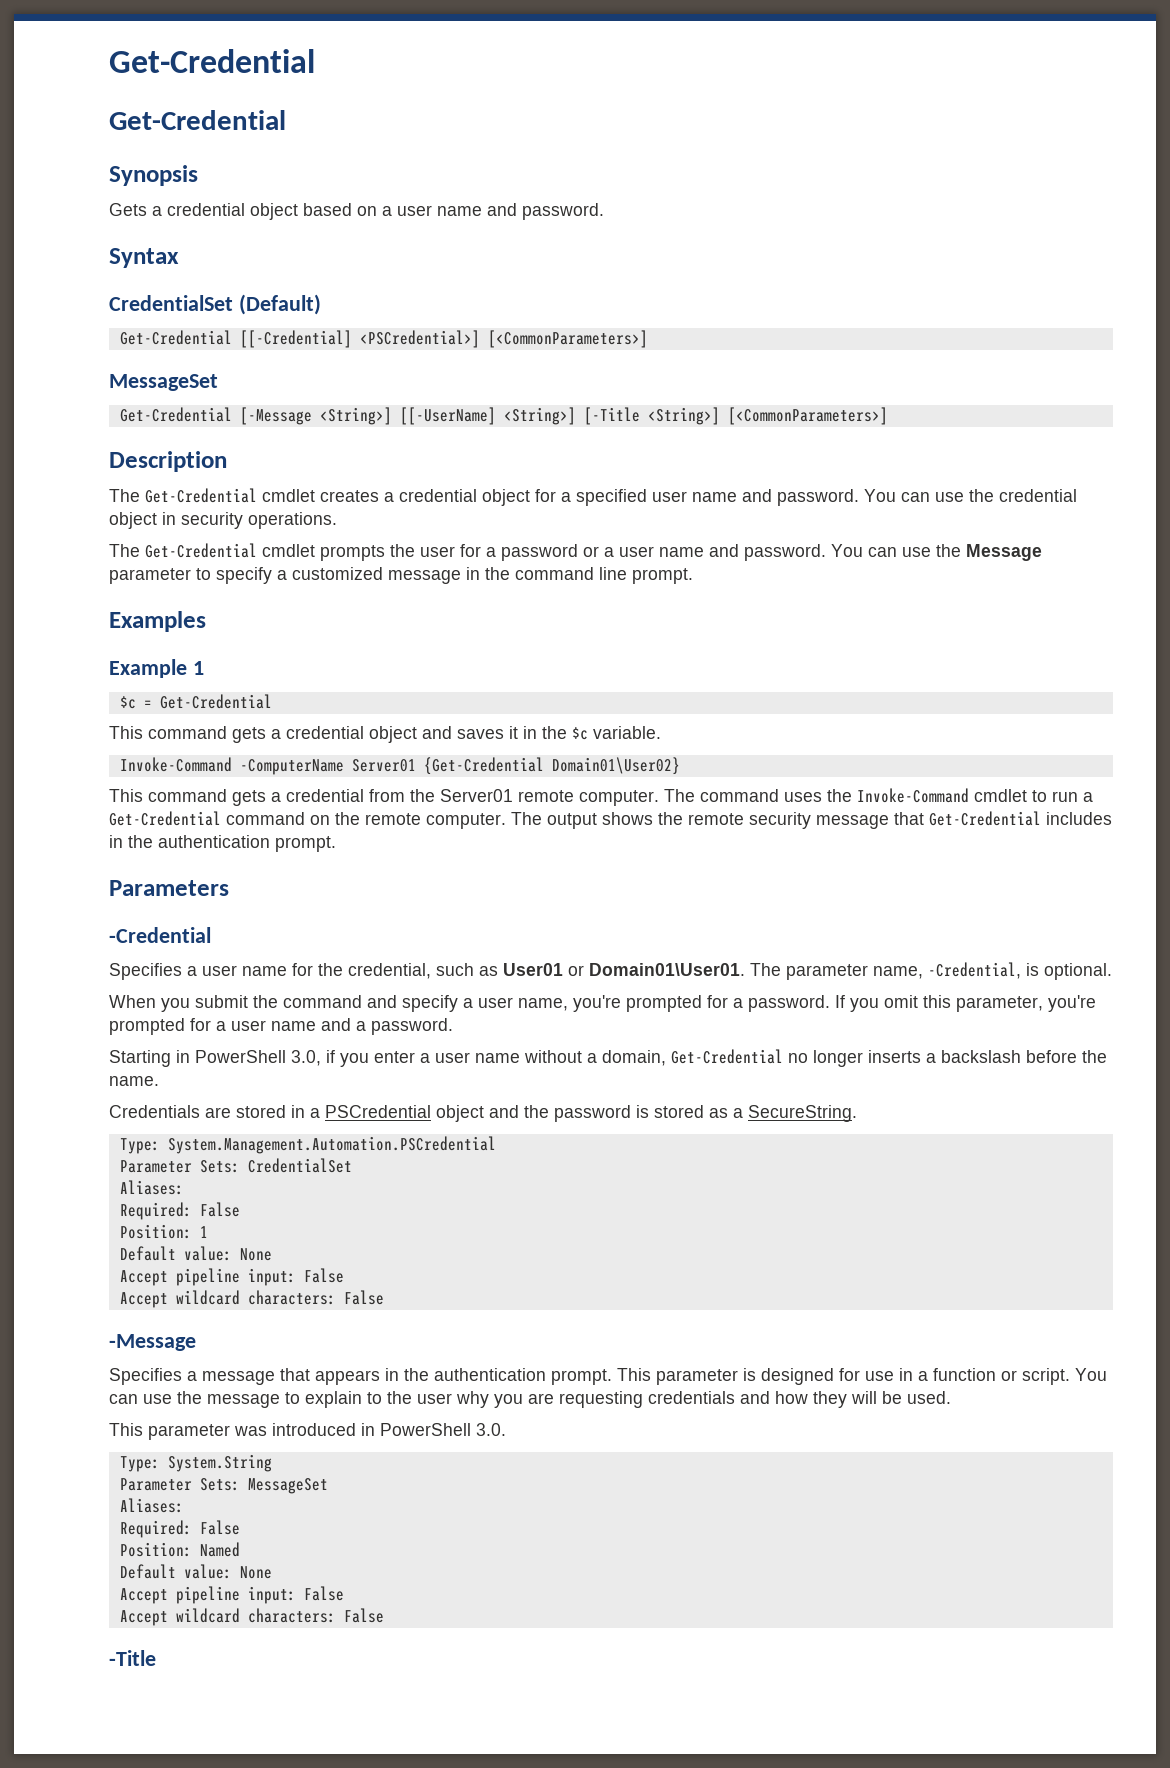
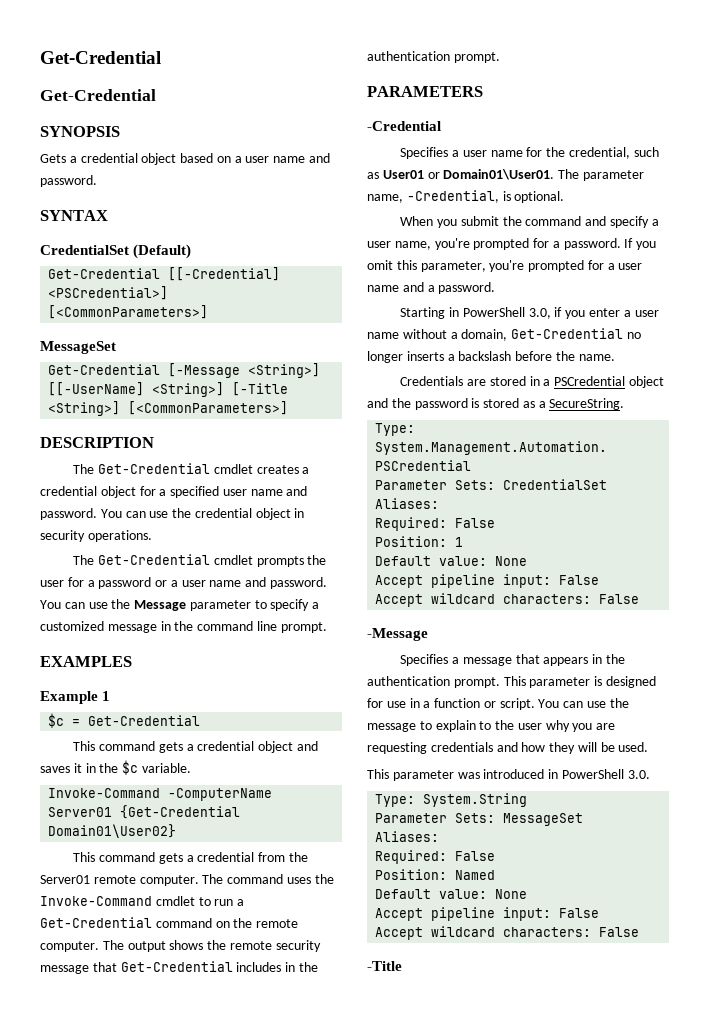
[109,165,198,186] Synopsis -> [40,126,120,137] SYNOPSIS
[109,248,179,268] Syntax -> [40,210,108,221] SYNTAX
[109,451,227,472] Description -> [40,437,154,448] DESCRIPTION
[109,611,206,632] Examples -> [40,656,132,667] EXAMPLES
[109,880,229,896] Parameters -> [367,86,483,97] PARAMETERS

